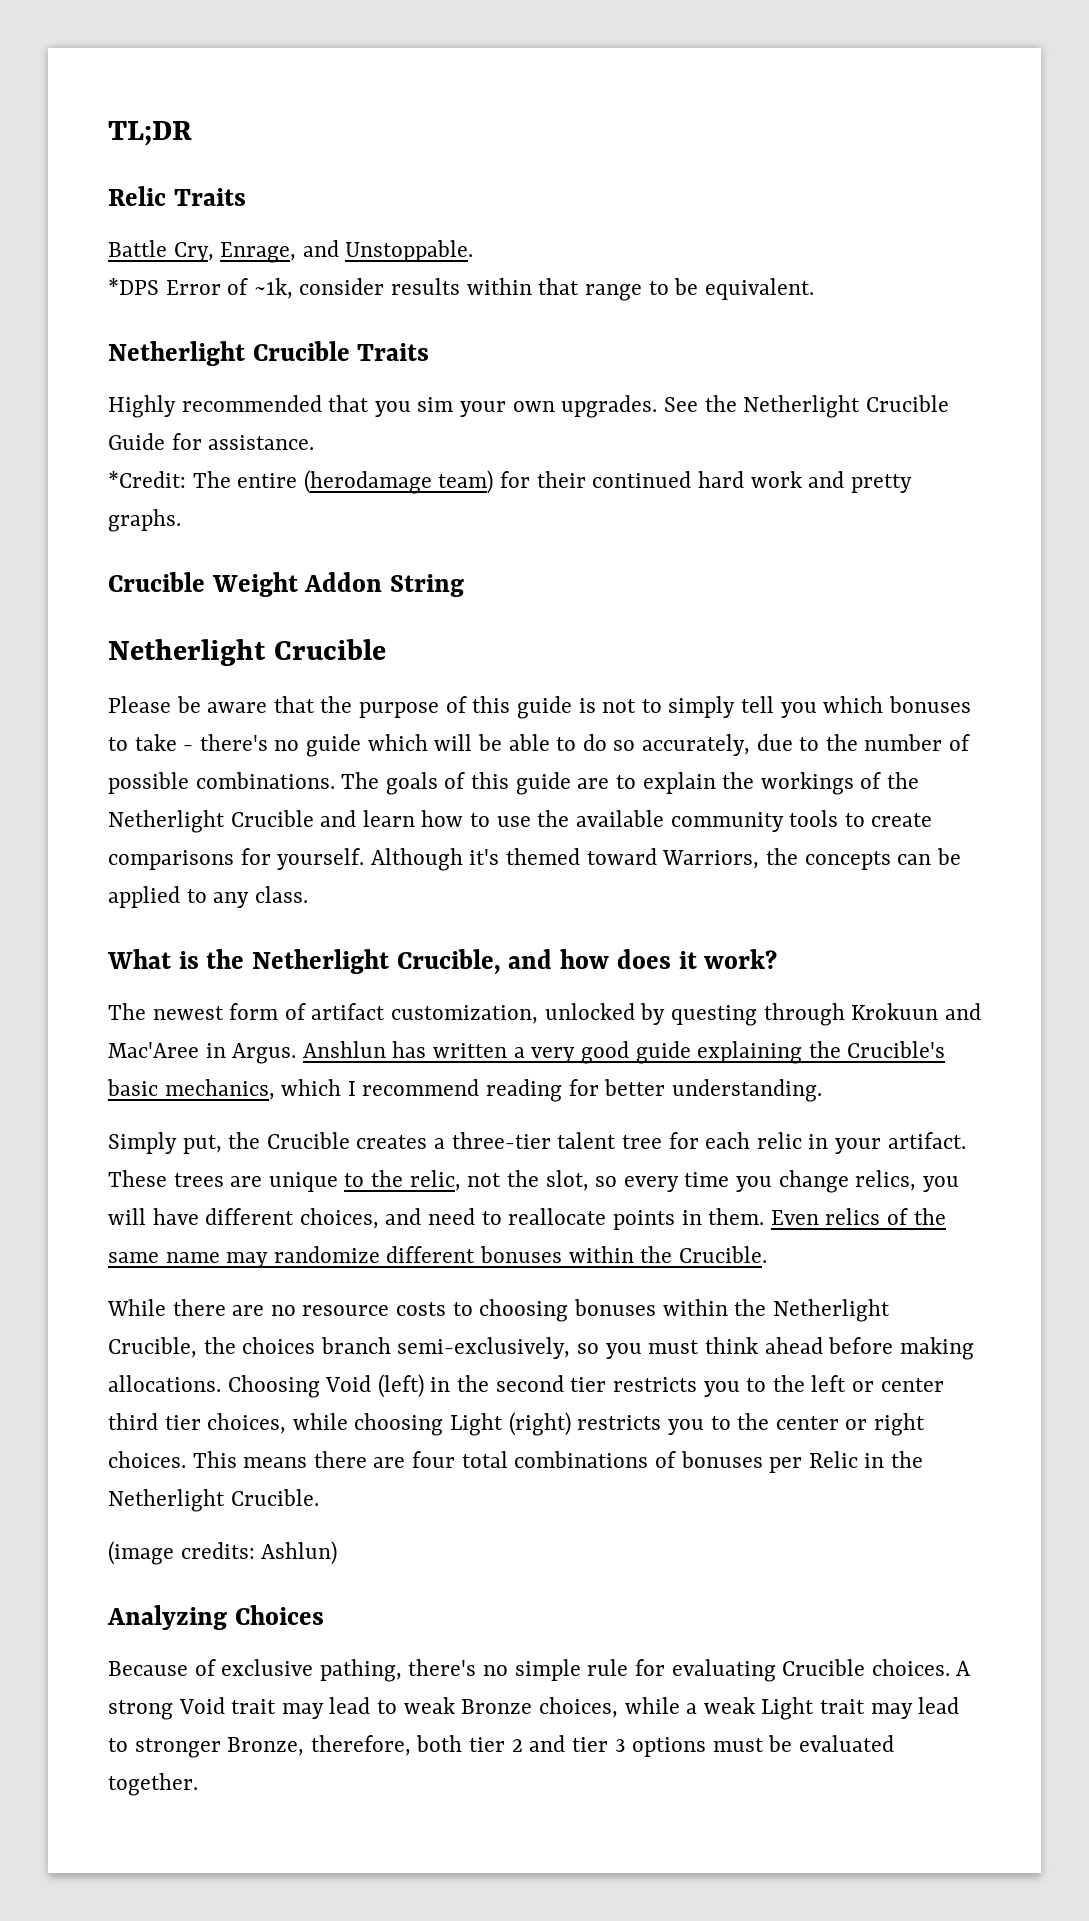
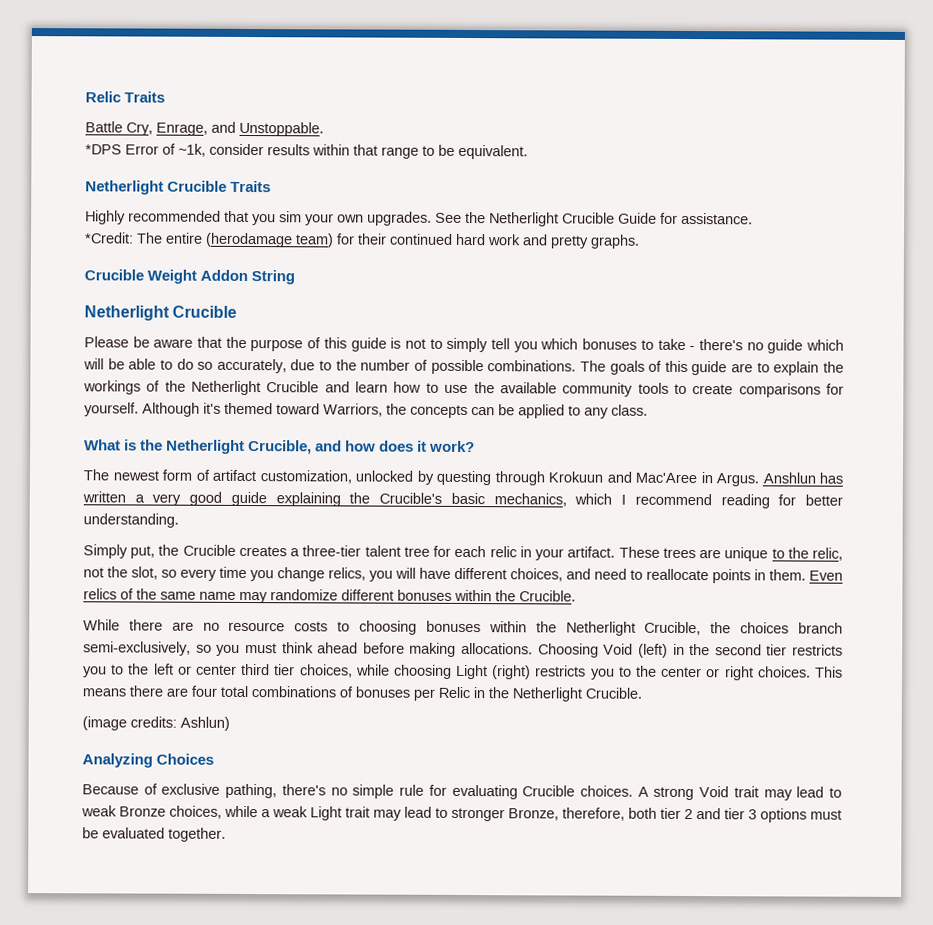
[108,121,192,146] TL;DR // -> (85, 97) none

